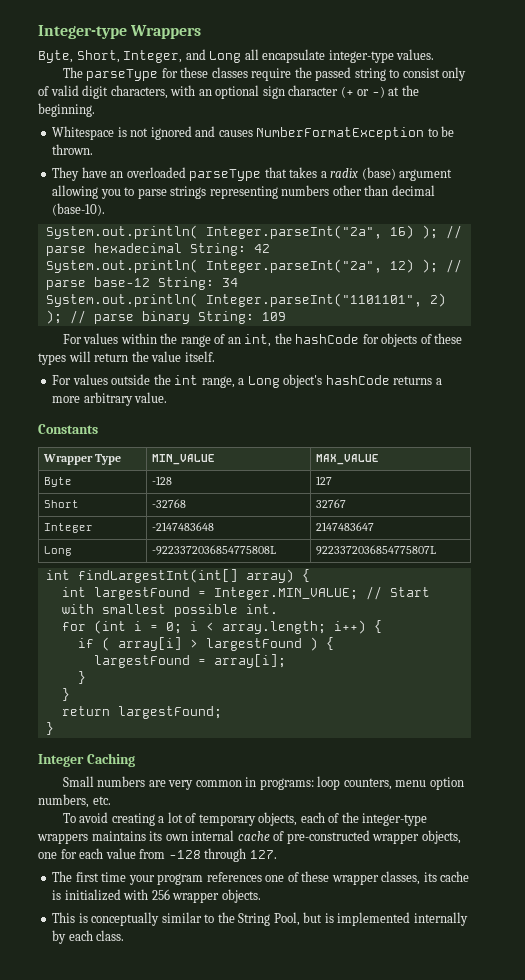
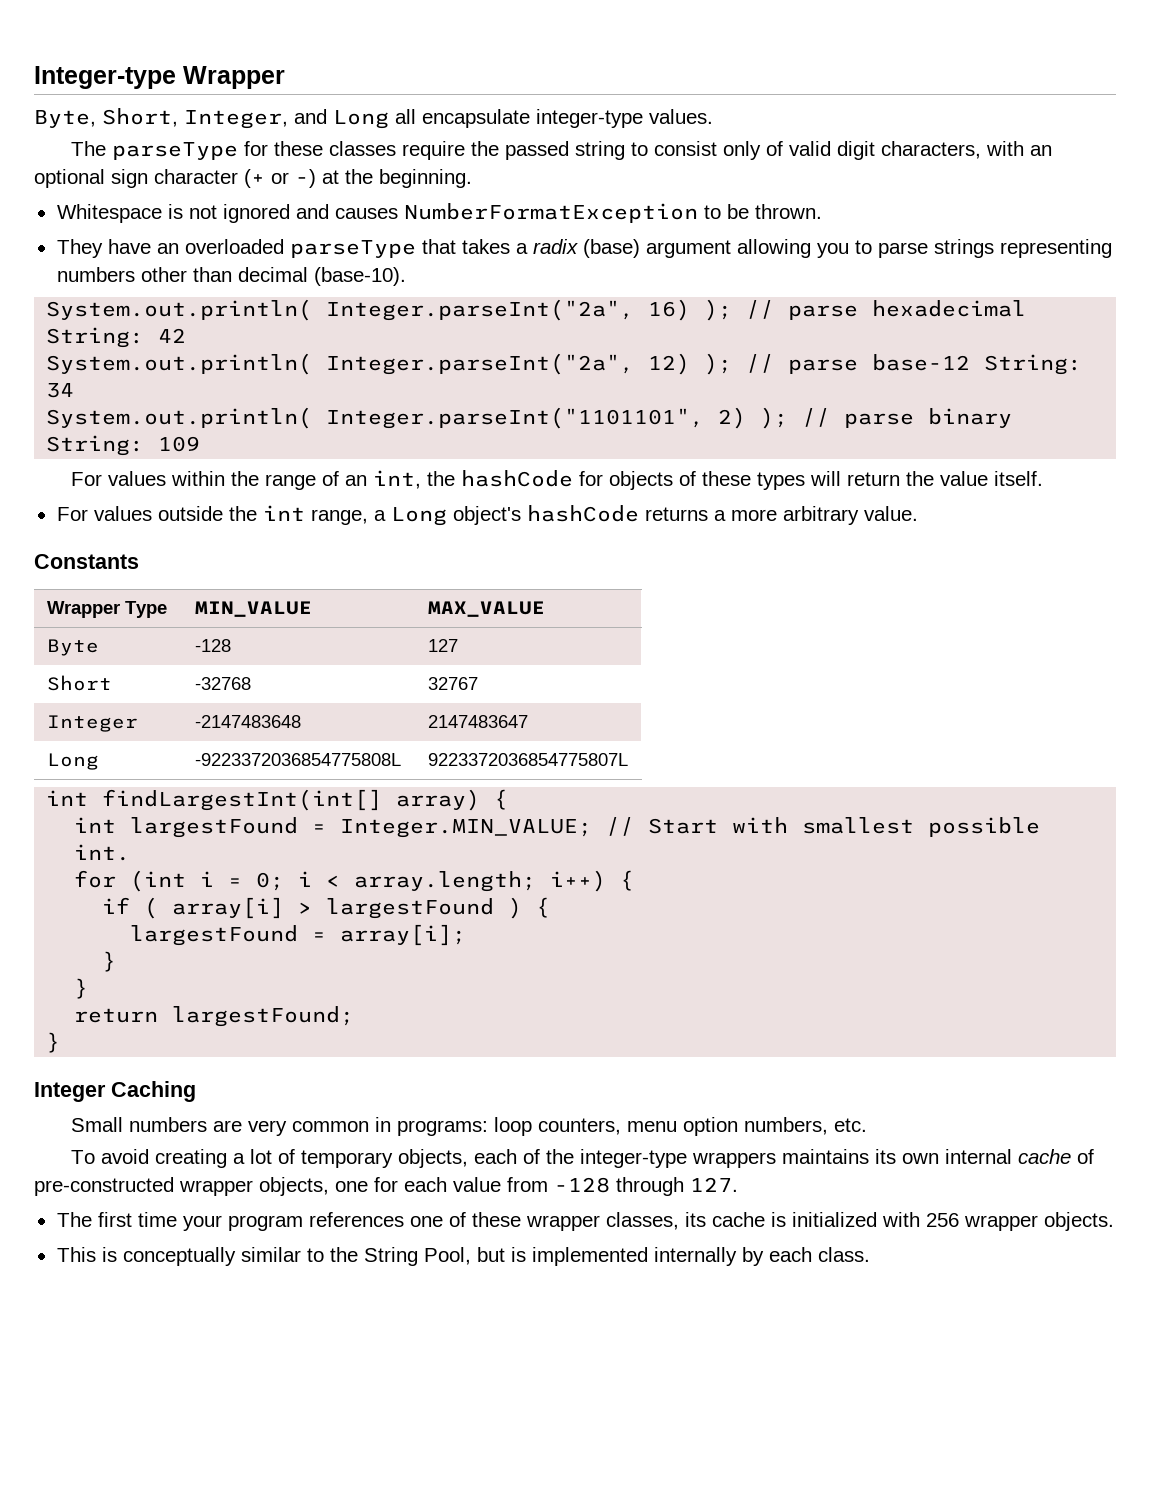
[130,25,202,39] Wrappers -> [183,66,285,89] Wrapper

